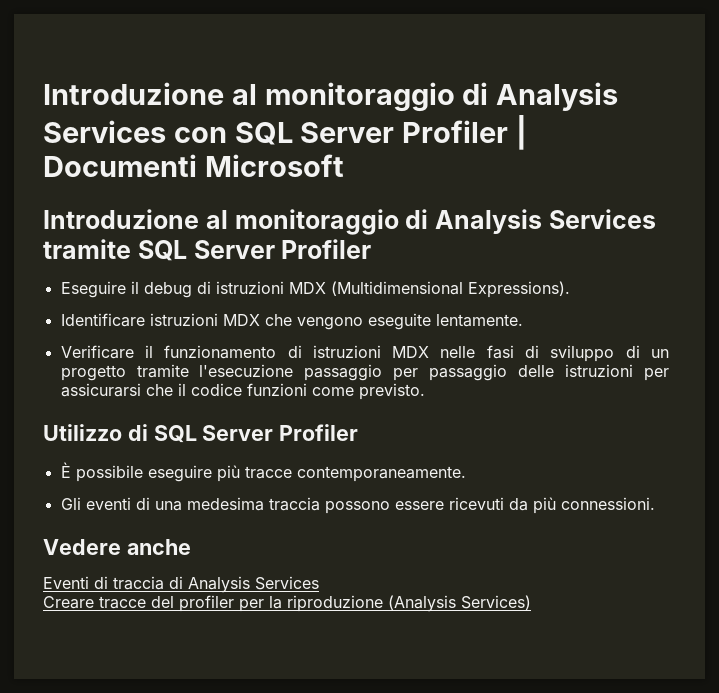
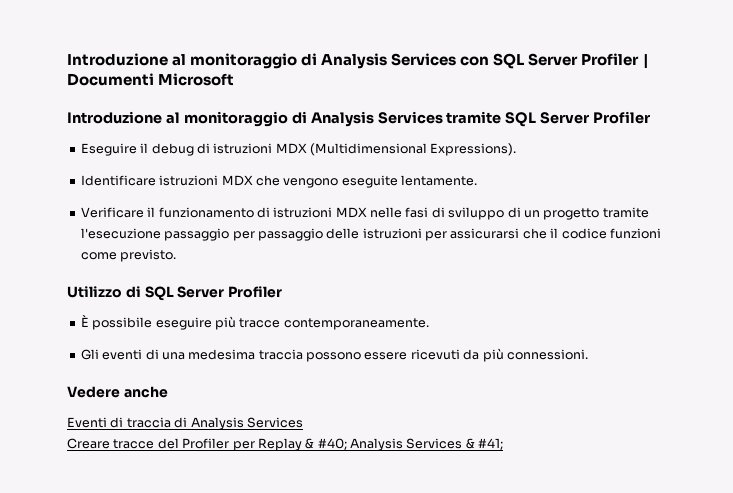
[179,595,531,612] profiler per la riproduzione (Analysis Services) -> [182,438,504,451] Profiler per Replay & #40; Analysis Services & #41;

